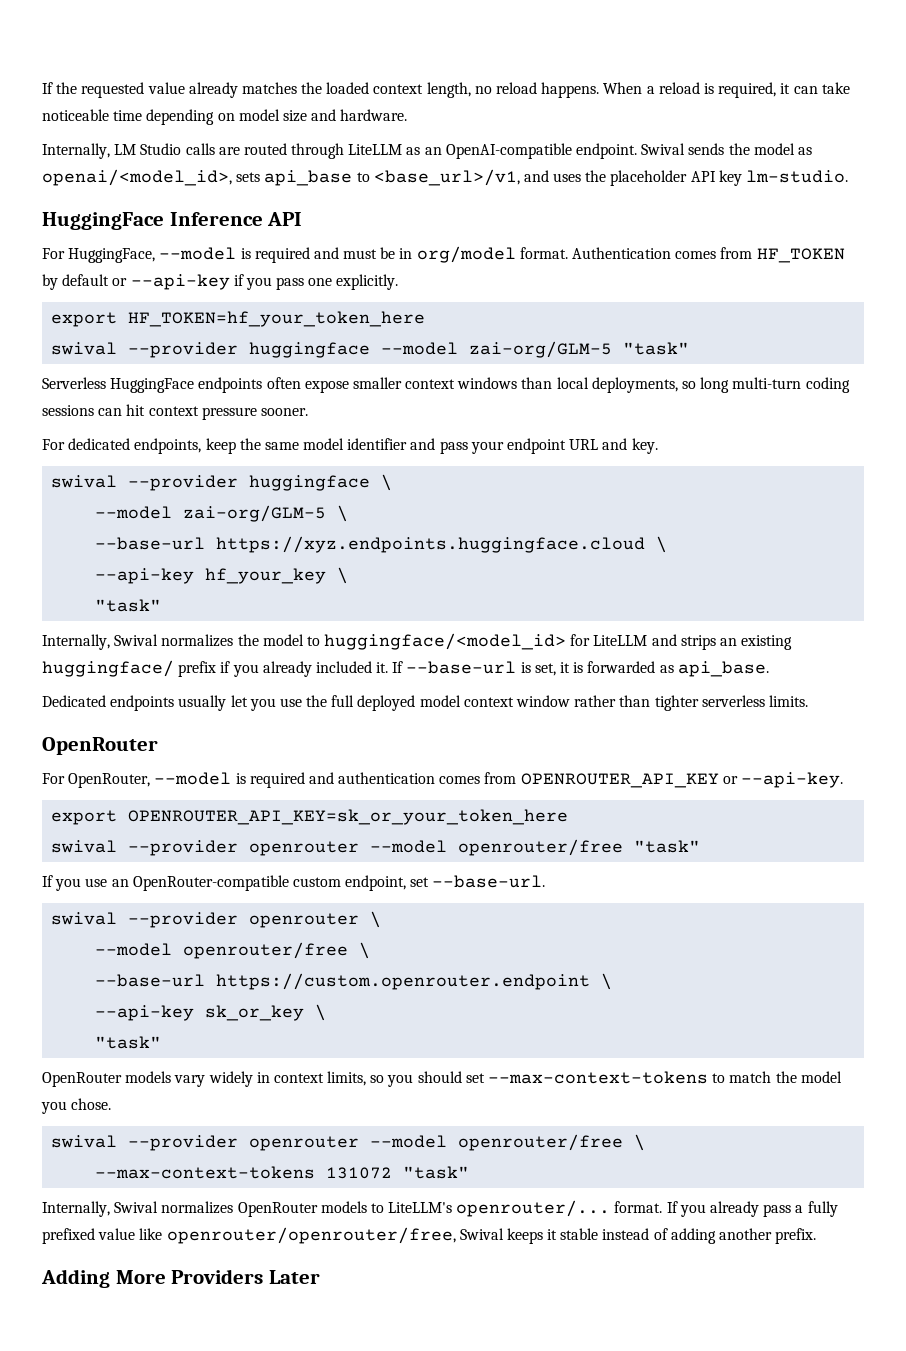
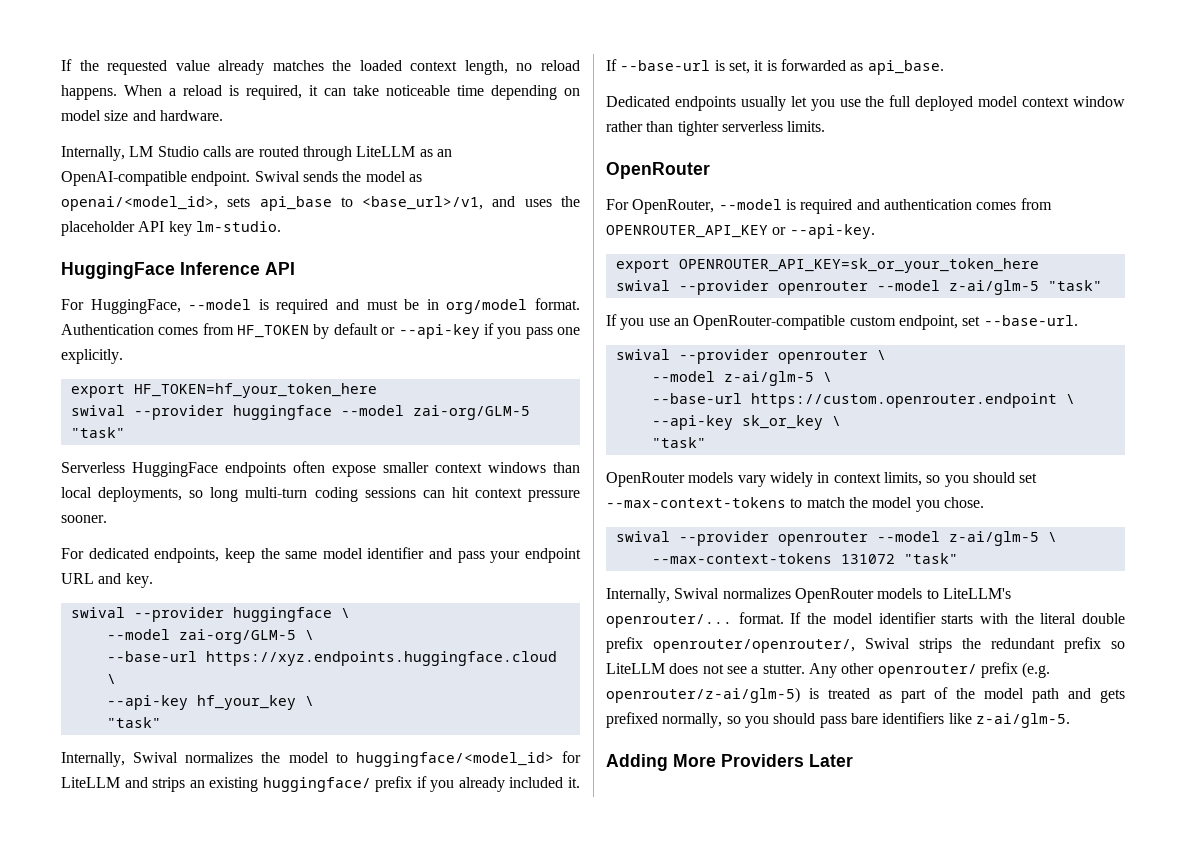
[458,839,624,856] openrouter/free -> [948,280,1039,295] z-ai/glm-5
[183,942,349,959] openrouter/free -> [723,371,814,386] z-ai/glm-5
[458,1134,624,1151] openrouter/free -> [948,531,1039,546] z-ai/glm-5
[679,1201,838,1217] [42,1227,817,1244] you already pass a fully prefixed value like openrouter/openrouter/free, Swival keeps it stable instead of adding another prefix. -> [807,612,1125,624] [606,637,1125,653] [606,662,1051,678] [606,687,1125,703] [606,712,1070,728] the model identifier starts with the literal double prefix openrouter/openrouter/, Swival strips the redundant prefix so LiteLLM does not see a stutter. Any other openrouter/ prefix (e.g. openrouter/z-ai/glm-5) is treated as part of the model path and gets prefixed normally, so you should pass bare identifiers like z-ai/glm-5.

